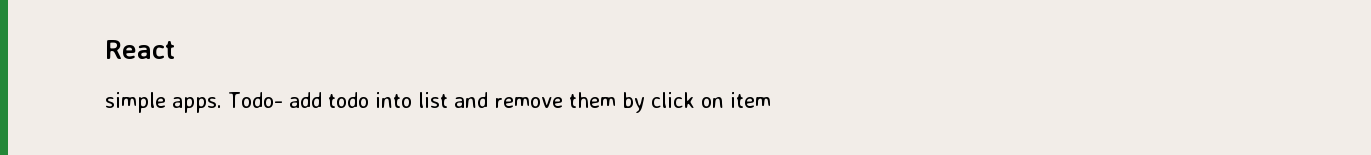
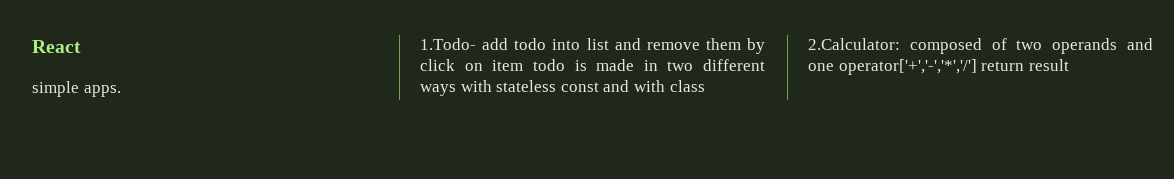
[228,92,283,108] Todo- -> [420,38,476,50] // 1.Todo-
(771, 100) none -> [532,59,765,71] [420,80,705,96] [808,38,1153,54] [808,59,1069,75] todo is made in two different ways with stateless const and with class 2.Calculator: composed of two operands and one operator['+','-','*','/'] return result

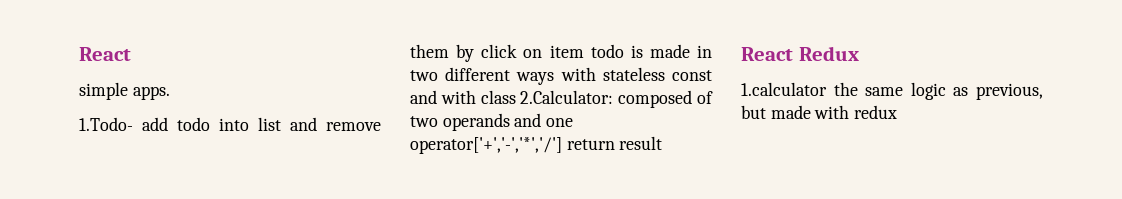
(1069, 65) none -> [741,46,859,61] [741,82,1043,100] [741,105,898,119] // React Redux // 1.calculator the same logic as previous, but made with redux

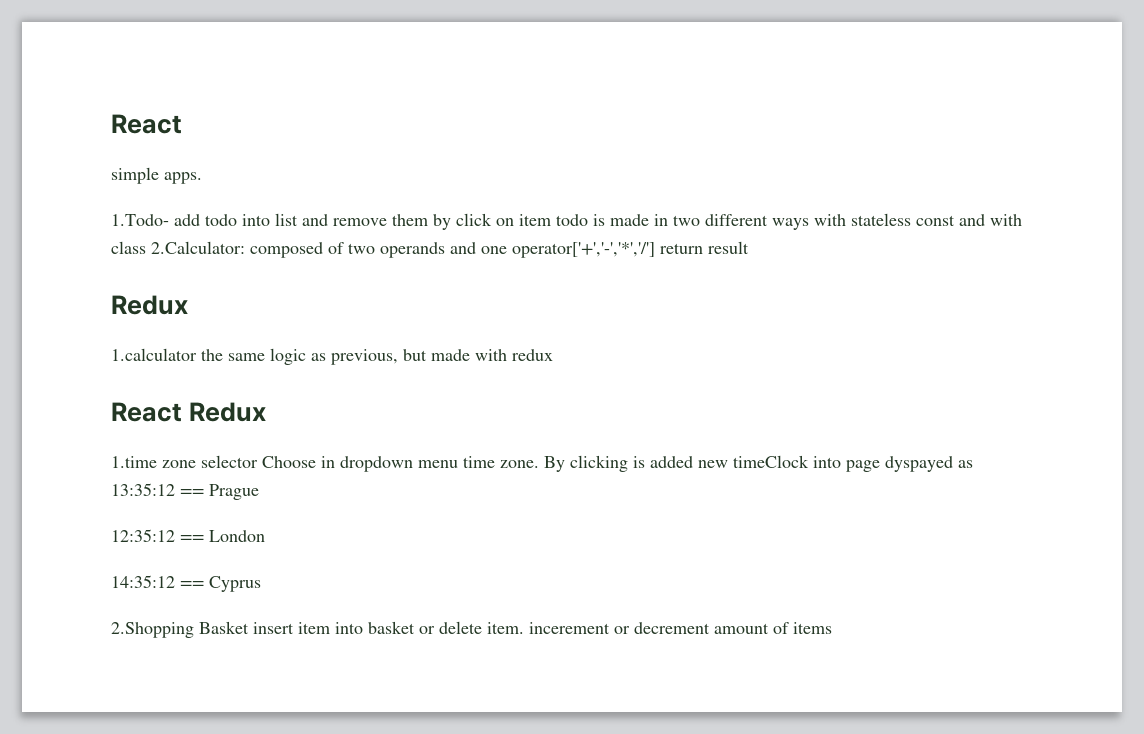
[741,47,793,61] React -> (749, 247) none
(898, 112) none -> [111,402,267,422] [111,455,973,472] [111,483,259,500] [111,529,265,542] [111,575,261,592] [111,621,832,638] // React Redux // 1.time zone selector Choose in dropdown menu time zone. By clicking is added new timeClock into page dyspayed as 13:35:12 == Prague // 12:35:12 == London // 14:35:12 == Cyprus // 2.Shopping Basket insert item into basket or delete item. incerement or decrement amount of items

